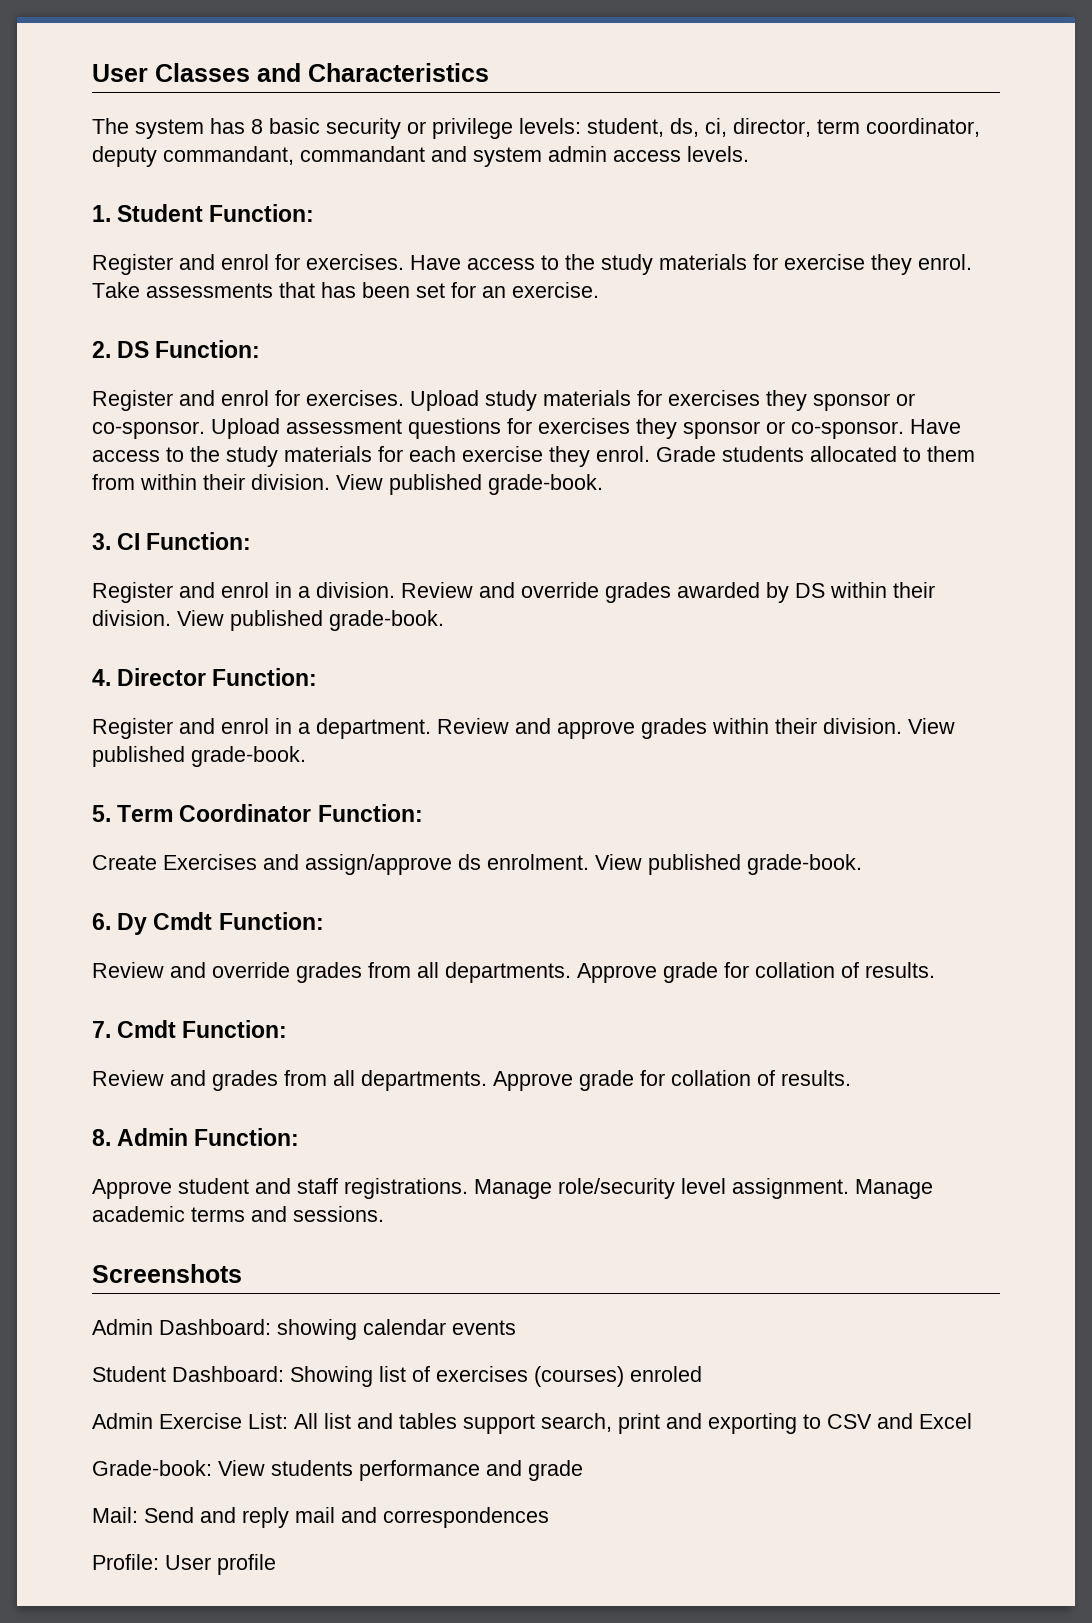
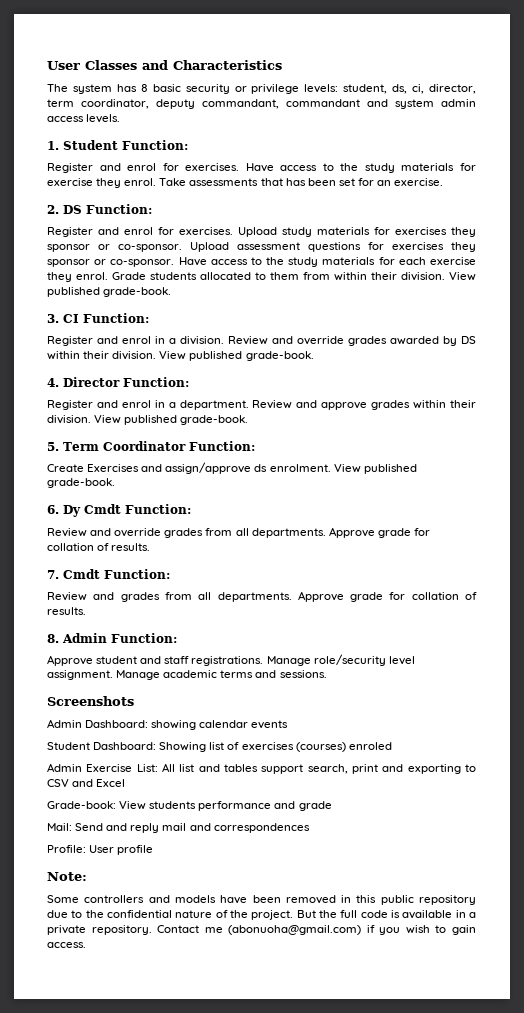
(276, 1564) none -> [47,872,87,881] [47,895,477,905] [47,910,476,920] [47,925,476,935] [47,942,86,948] // Note: // Some controllers and models have been removed in this public repository due to the confidential nature of the project. But the full code is available in a private repository. Contact me (abonuoha@gmail.com) if you wish to gain access.

